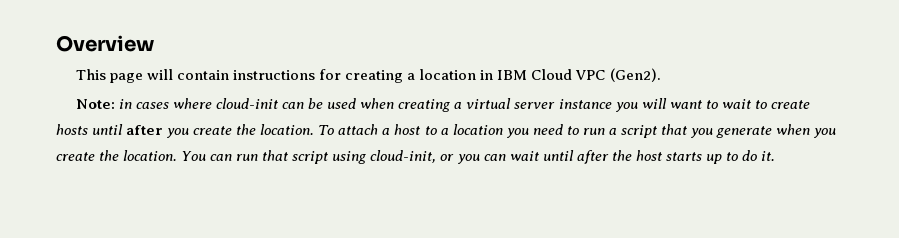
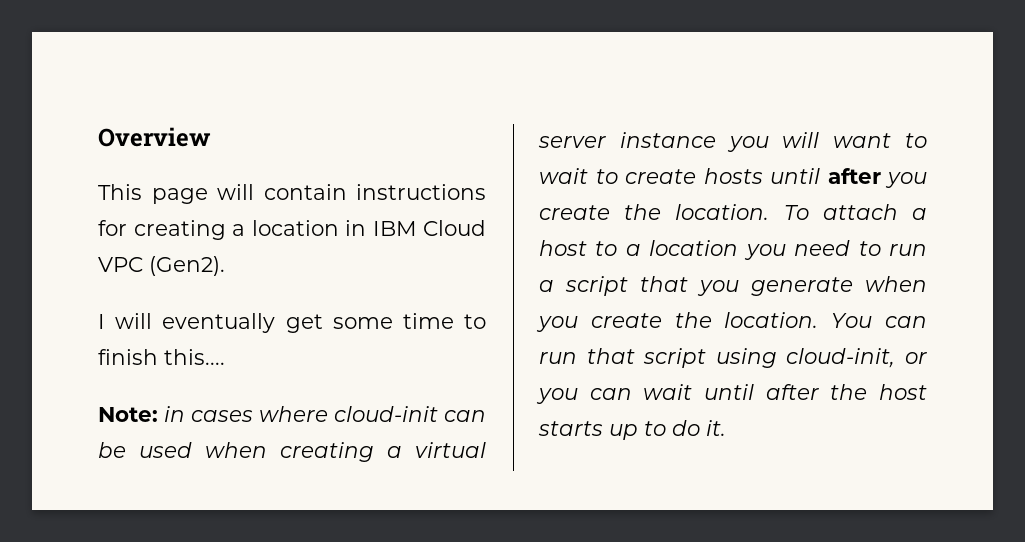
(661, 75) none -> [98,313,486,333] [98,349,225,365] // I will eventually get some time to finish this....

